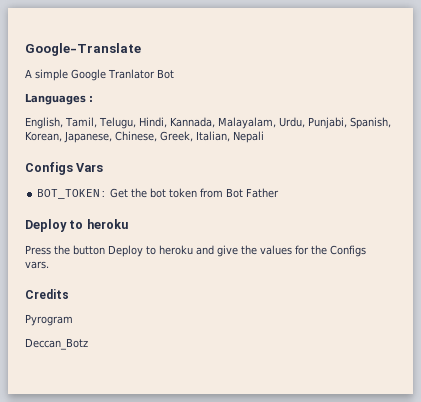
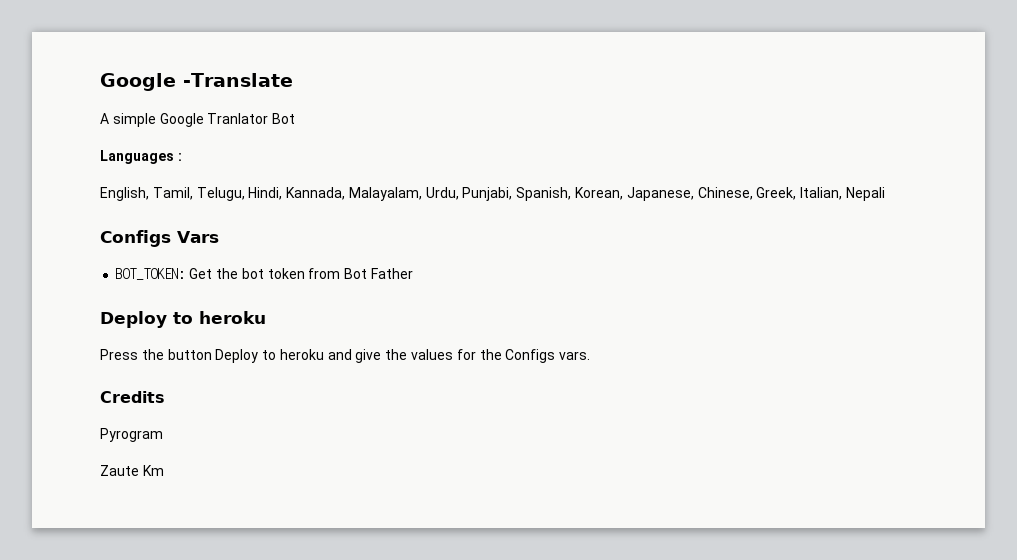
[25,43,141,56] Google-Translate -> [100,73,293,91] Google -Translate
[25,338,88,350] Deccan_Botz -> [100,465,164,476] Zaute Km

